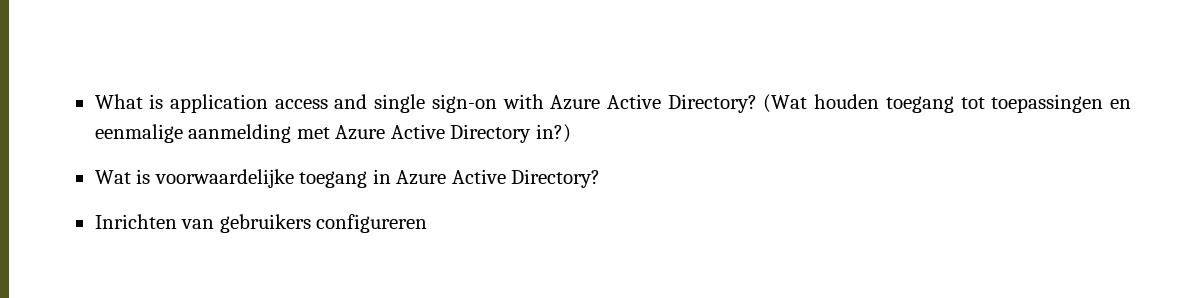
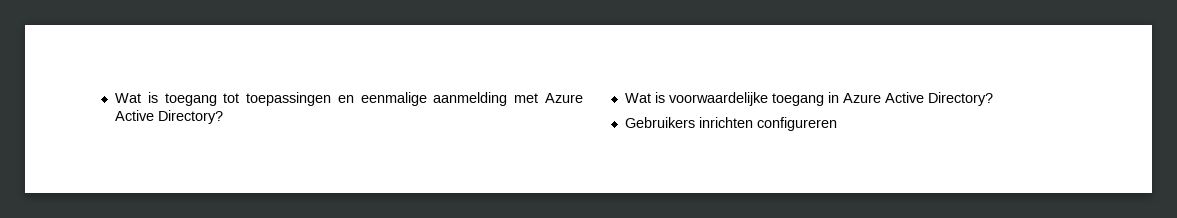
[94,94,880,113] What is application access and single sign-on with Azure Active Directory? (Wat houden -> [114,92,158,103] Wat is
[450,124,571,143] Directory in?) -> [157,110,223,124] Directory?
[94,214,311,233] Inrichten van gebruikers -> [624,117,753,128] Gebruikers inrichten

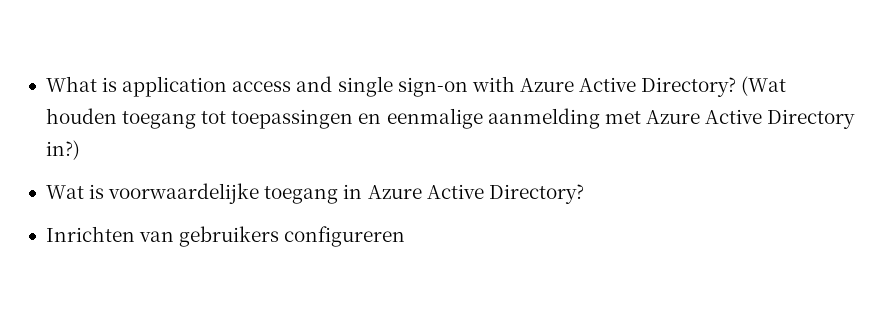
[114,92,158,103] Wat is -> [45,76,787,97] [45,108,117,124] What is application access and single sign-on with Azure Active Directory? (Wat houden
[157,110,223,124] Directory? -> [767,109,856,129] [45,140,80,160] Directory in?)
[624,117,753,128] Gebruikers inrichten -> [45,226,280,247] Inrichten van gebruikers

